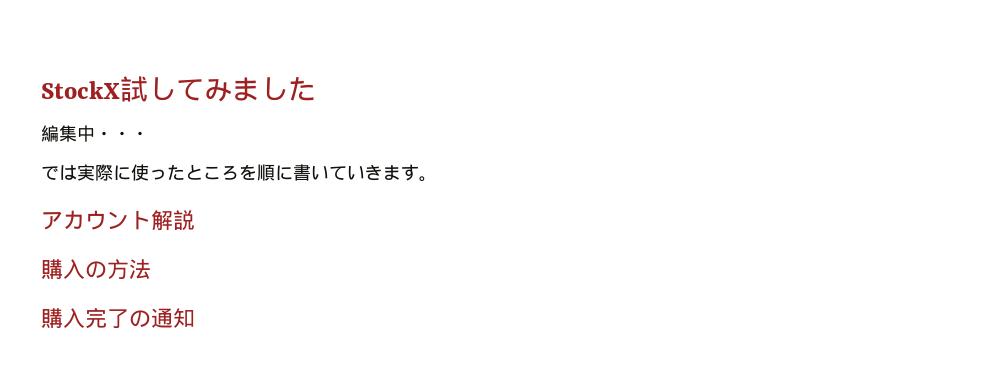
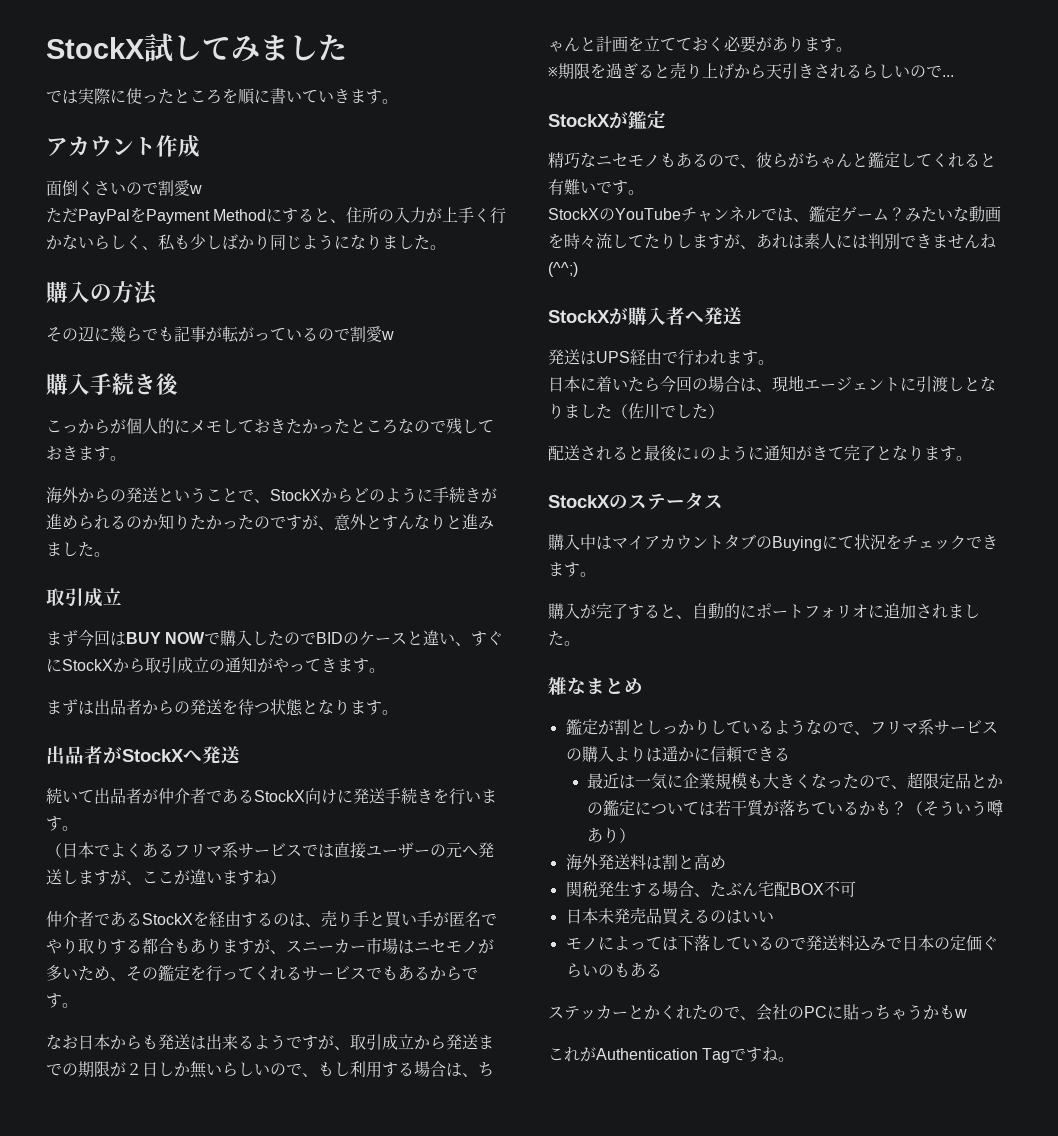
[41,125,149,142] // 編集中・・・ -> (347, 47) none
[151,210,195,231] [41,259,151,279] [41,307,195,329] 解説 // 購入の方法 // 購入完了の通知 -> [156,135,200,158] [46,180,202,197] [46,207,507,224] [46,234,446,251] [46,281,158,305] [46,326,394,343] [46,373,179,395] [46,418,494,434] [46,446,126,461] [46,487,497,504] [46,514,494,531] [46,542,110,557] [46,588,122,607] [46,629,504,647] [46,657,385,674] [46,699,398,715] [46,746,240,764] [46,788,497,805] [46,816,78,831] [46,842,494,859] [46,869,286,885] [46,910,497,928] [46,938,494,954] [46,965,478,982] [46,993,78,1008] [46,1034,494,1051] [46,1061,494,1078] [548,36,852,53] [548,62,954,80] [548,110,666,129] [548,152,996,169] [548,179,644,195] [548,206,1001,222] [548,233,996,250] [548,262,578,277] [548,307,742,326] [548,349,774,366] [548,375,996,393] [548,403,724,419] [548,445,972,461] [548,492,723,510] [548,534,998,551] [548,562,596,577] [548,603,980,620] [548,631,580,646] [548,677,643,695] [565,719,998,735] [565,746,790,763] [586,772,1003,790] [586,799,1003,817] [586,827,635,843] [565,853,726,871] [565,881,856,898] [565,907,774,925] [565,934,998,951] [565,963,662,978] [548,1004,967,1021] [548,1047,795,1063] 作成 // 面倒くさいので割愛w // ただPayPalをPayment Methodにすると、住所の入力が上手く行かないらしく、私も少しばかり同じようになりました。 // 購入の方法 // その辺に幾らでも記事が転がっているので割愛w // 購入手続き後 // こっからが個人的にメモしておきたかったところなので残しておきます。 // 海外からの発送ということで、StockXからどのように手続きが進められるのか知りたかったのですが、意外とすんなりと進みました。 // 取引成立 // まず今回はBUY NOWで購入したのでBIDのケースと違い、すぐにStockXから取引成立の通知がやってきます。 // まずは出品者からの発送を待つ状態となります。 // 出品者がStockXへ発送 // 続いて出品者が仲介者であるStockX向けに発送手続きを行います。 // （日本でよくあるフリマ系サービスでは直接ユーザーの元へ発送しますが、ここが違いますね） // 仲介者であるStockXを経由するのは、売り手と買い手が匿名でやり取りする都合もありますが、スニーカー市場はニセモノが多いため、その鑑定を行ってくれるサービスでもあるからです。 // なお日本からも発送は出来るようですが、取引成立から発送までの期限が２日しか無いらしいので、もし利用する場合は、ちゃんと計画を立てておく必要があります。 // ※期限を過ぎると売り上げから天引きされるらしいので... // StockXが鑑定 // 精巧なニセモノもあるので、彼らがちゃんと鑑定してくれると有難いです。 // StockXのYouTubeチャンネルでは、鑑定ゲーム？みたいな動画を時々流してたりしますが、あれは素人には判別できませんね(^^;) // StockXが購入者へ発送 // 発送はUPS経由で行われます。 // 日本に着いたら今回の場合は、現地エージェントに引渡しとなりました（佐川でした） // 配送されると最後に↓のように通知がきて完了となります。 // StockXのステータス // 購入中はマイアカウントタブのBuyingにて状況をチェックできます。 // 購入が完了すると、自動的にポートフォリオに追加されました。 // 雑なまとめ // 鑑定が割としっかりしているようなので、フリマ系サービスの購入よりは遥かに信頼できる // 最近は一気に企業規模も大きくなったので、超限定品とかの鑑定については若干質が落ちているかも？（そういう噂あり） // 海外発送料は割と高め // 関税発生する場合、たぶん宅配BOX不可 // 日本未発売品買えるのはいい // モノによっては下落しているので発送料込みで日本の定価ぐらいのもある // ステッカーとかくれたので、会社のPCに貼っちゃうかもw // これがAuthentication Tagですね。

